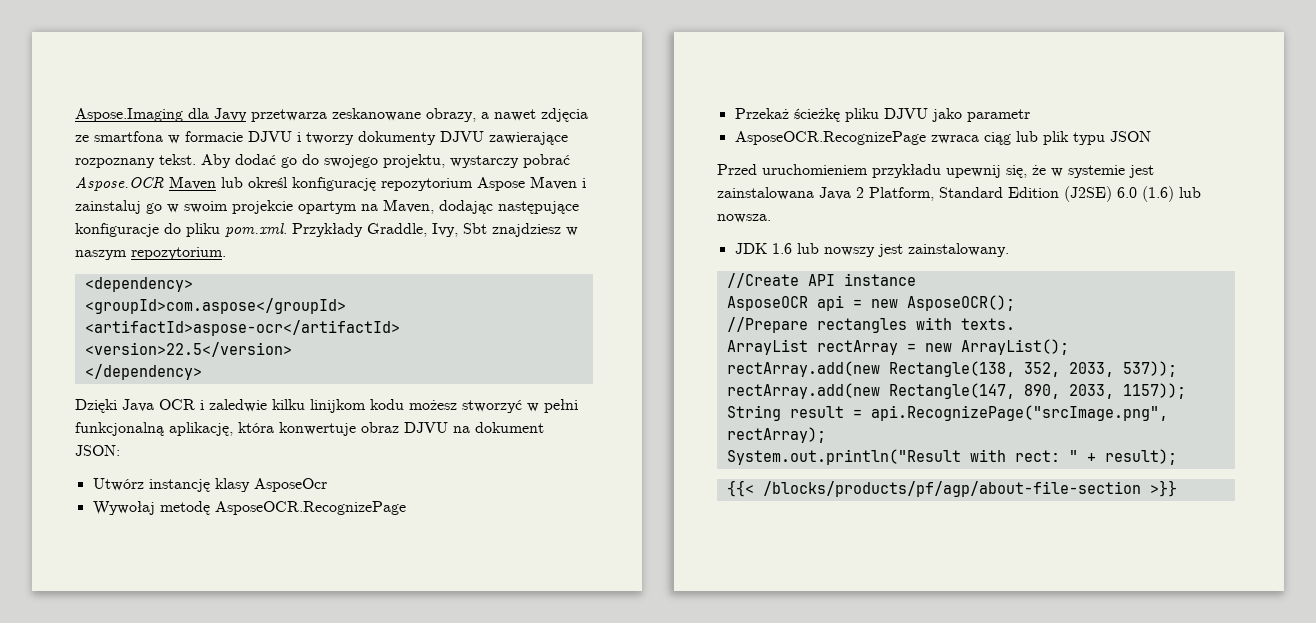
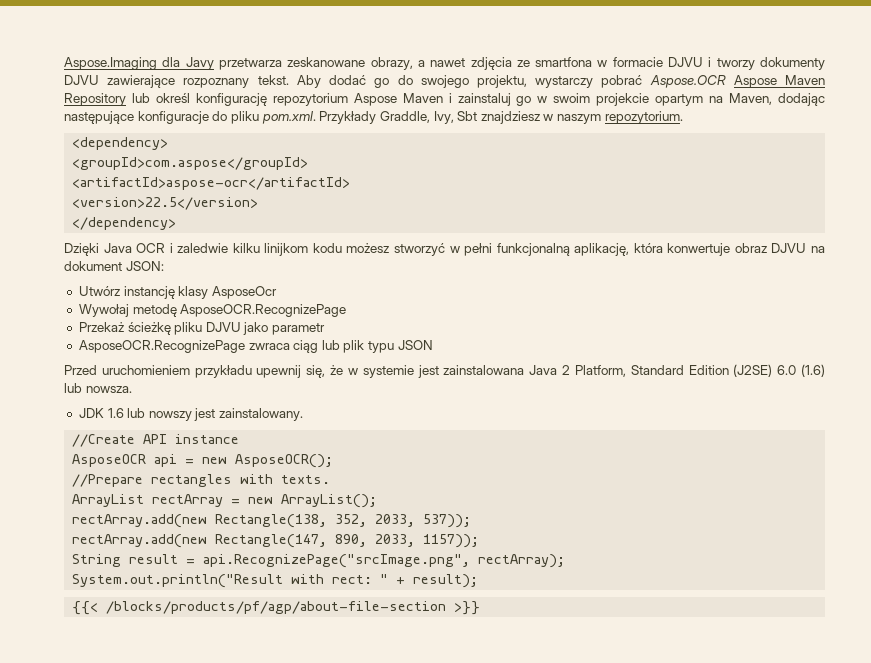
[169,176,216,190] Maven -> [733,75,825,88] [64,93,126,106] Aspose Maven Repository

